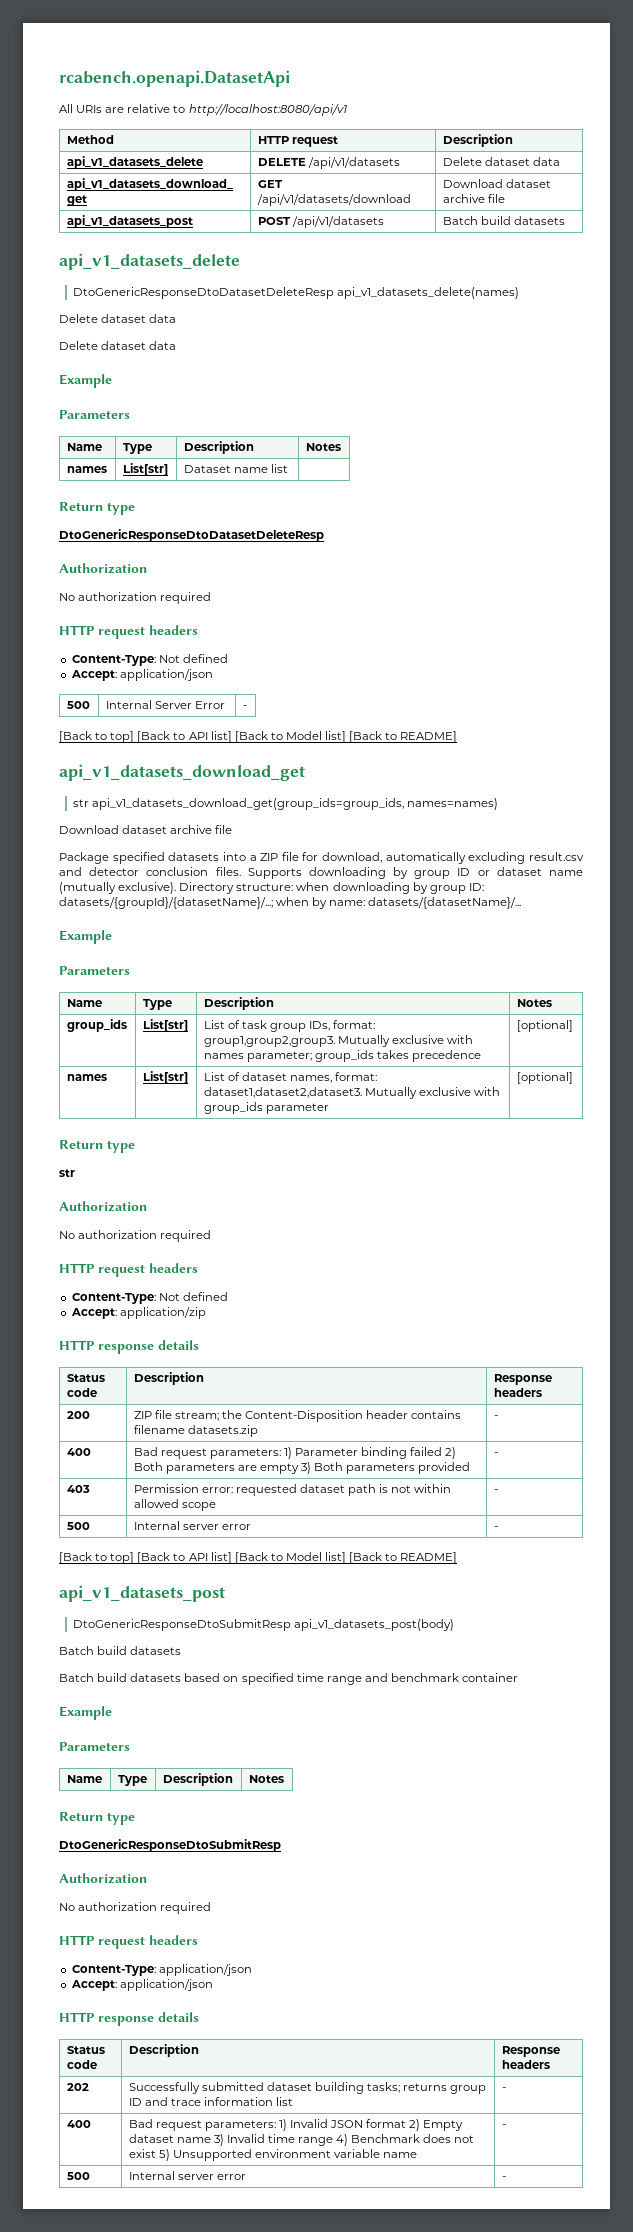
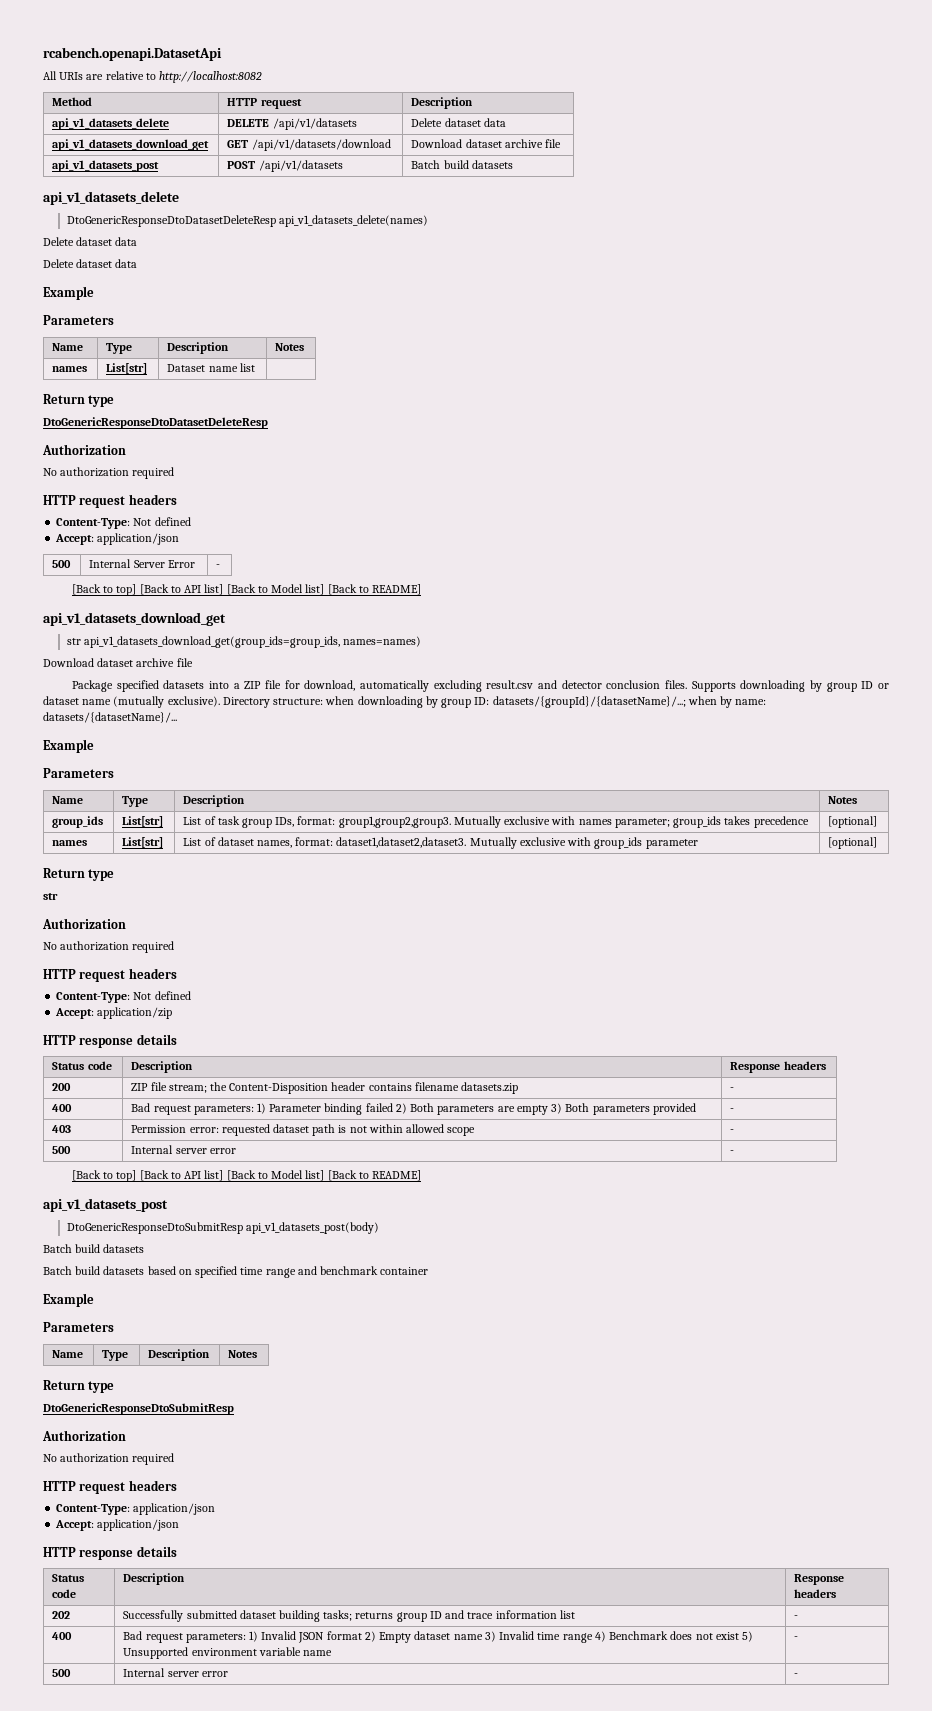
[188,104,347,116] http://localhost:8080/api/v1 -> [159,71,263,83] http://localhost:8082

